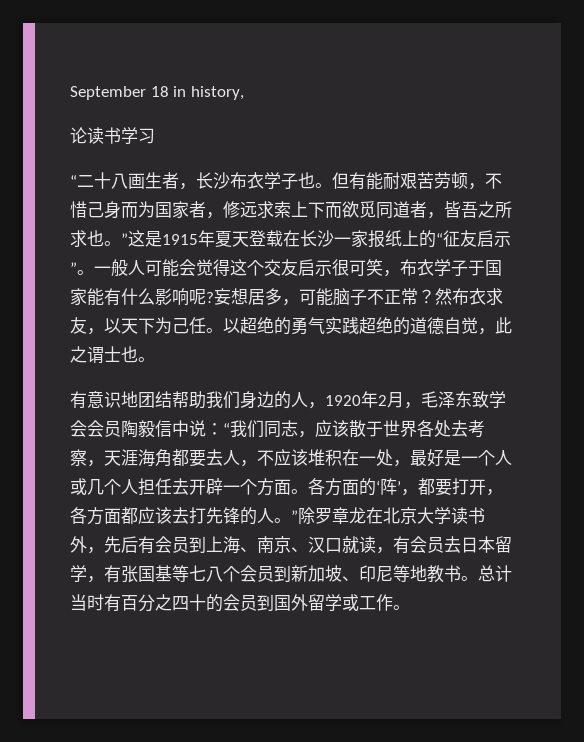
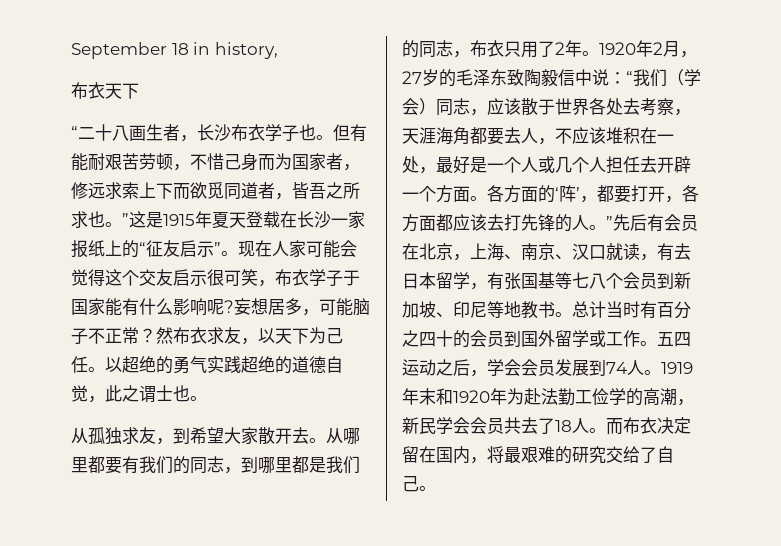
[70,127,155,144] 论读书学习 -> [71,82,139,99] 布衣天下
[94,259,145,276] 一般人 -> [238,240,306,258] 现在人家
[70,391,506,409] [70,420,121,437] 有意识地团结帮助我们身边的人，1920年2月，毛泽东致学会会员 -> [71,427,360,445] [71,456,360,474] [402,40,697,58] [402,69,524,87] 从孤独求友，到希望大家散开去。从哪里都要有我们的同志，到哪里都是我们的同志，布衣只用了2年。1920年2月，27岁的毛泽东致
(264, 429) none -> [667,69,701,86] [402,98,436,115] （学会）
[298,507,485,524] [70,536,104,554] 除罗章龙在北京大学读书外， -> (613, 222) none
[189,536,206,553] 到 -> [402,243,470,261] 在北京，
[410,536,444,553] 会员 -> (674, 252) none
(410, 607) none -> [657,332,691,347] [402,359,693,377] [402,388,694,406] [402,417,691,435] [402,446,674,464] [402,476,436,492] 五四运动之后，学会会员发展到74人。1919年末和1920年为赴法勤工俭学的高潮，新民学会会员共去了18人。而布衣决定留在国内，将最艰难的研究交给了自己。

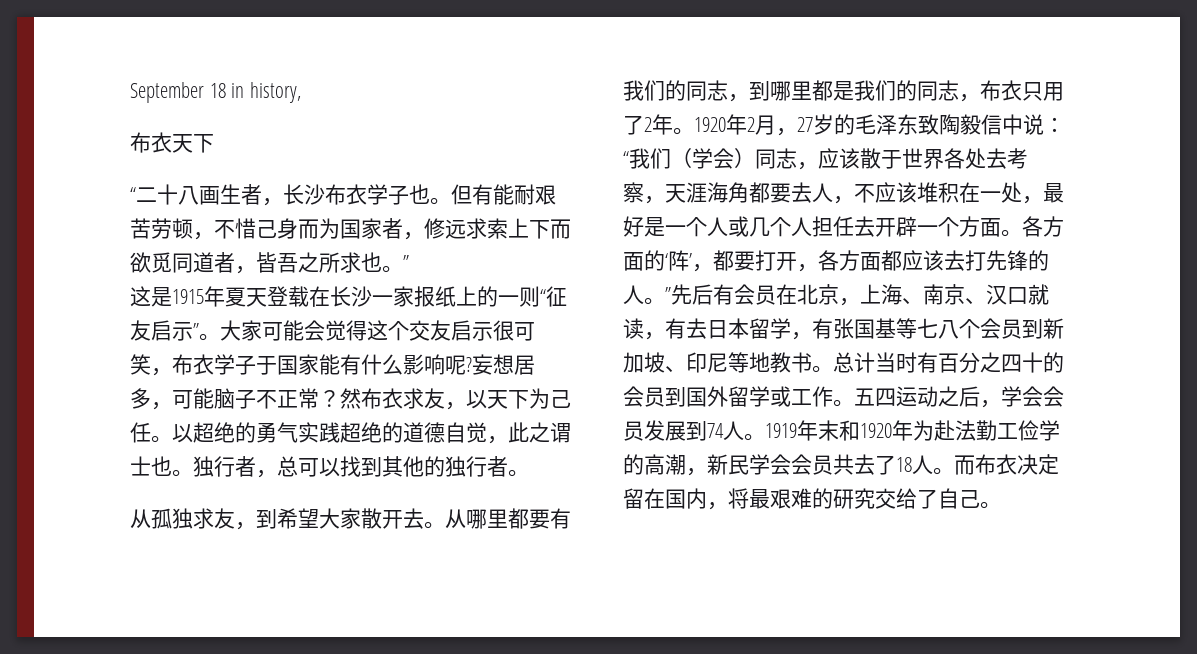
(129, 219) none -> (409, 262) //
(139, 249) none -> [498,286,540,307] 一则
[238,240,289,257] 现在人 -> [220,320,241,341] 大
(207, 398) none -> [193,456,529,478] 独行者，总可以找到其他的独行者。

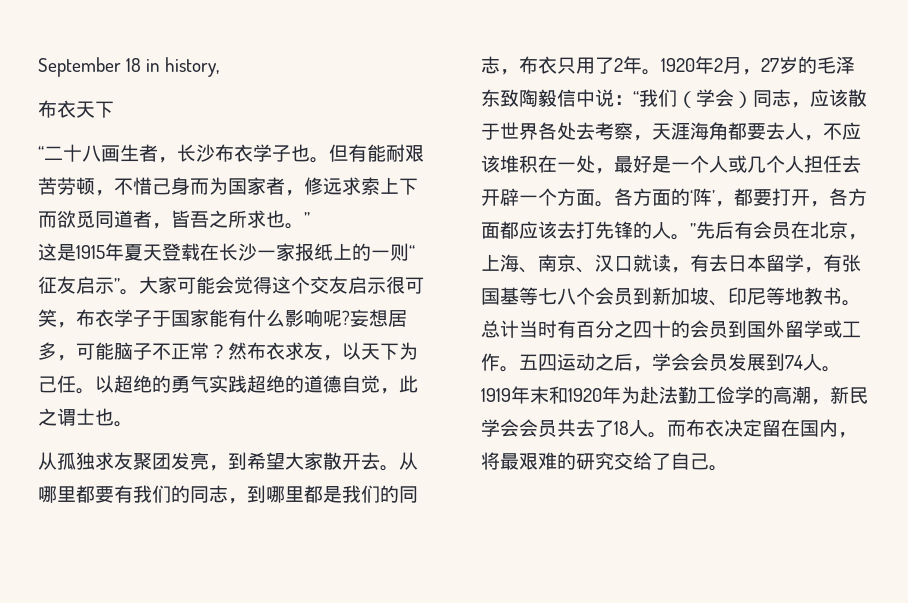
[193,456,529,478] 独行者，总可以找到其他的独行者。 -> (133, 424) none
(235, 518) none -> [133,452,209,470] 聚团发亮

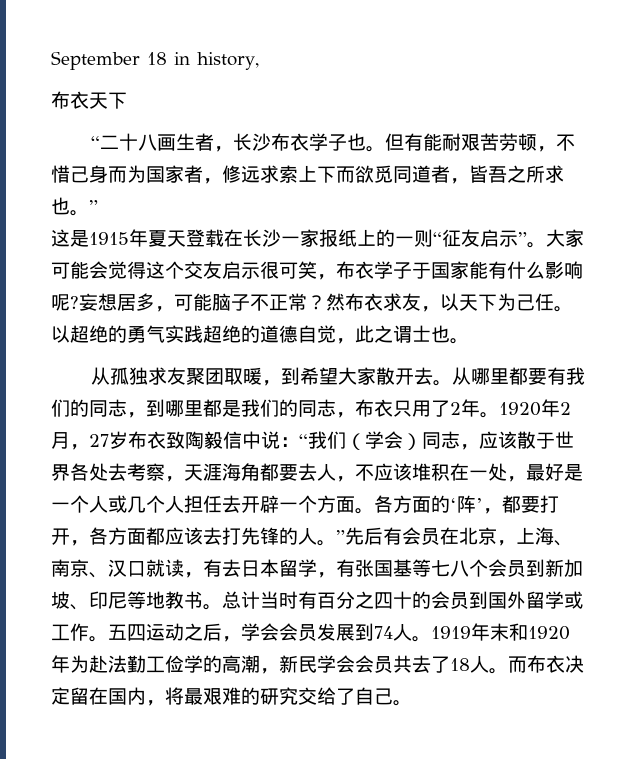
[171,452,209,470] 发亮 -> [223,367,262,385] 取暖
[798,56,855,74] [481,89,500,107] 的毛泽东 -> [128,431,166,449] 布衣

